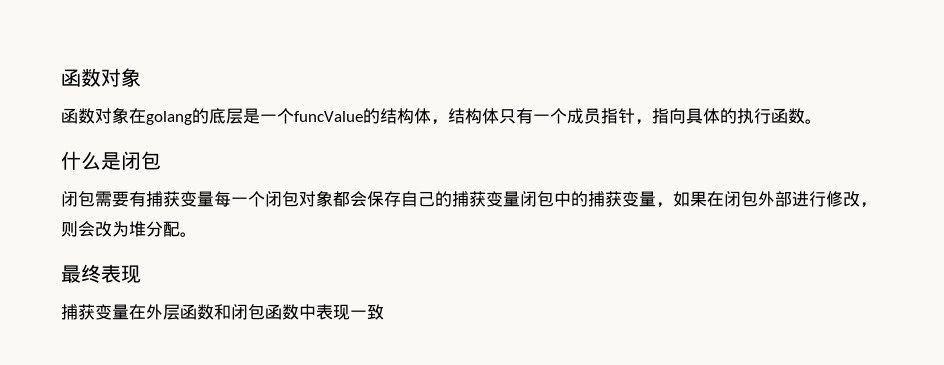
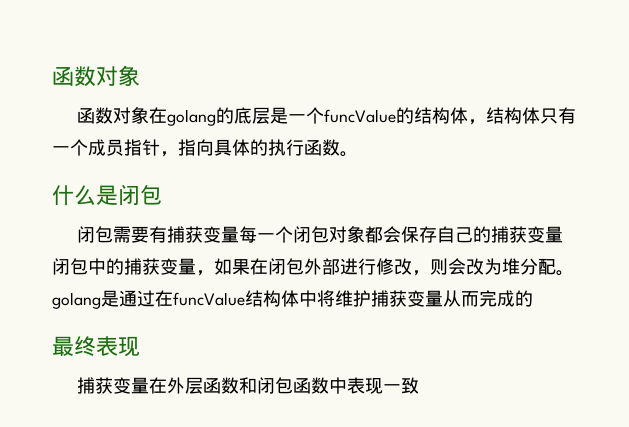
(197, 234) none -> [52,290,533,309] golang是通过在funcValue结构体中将维护捕获变量从而完成的

